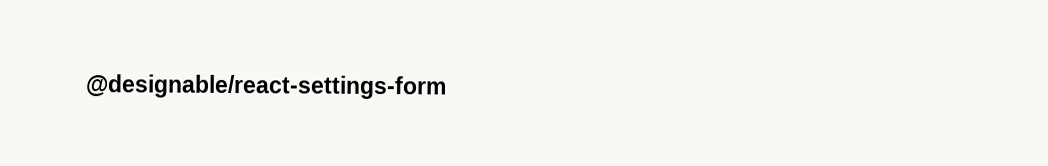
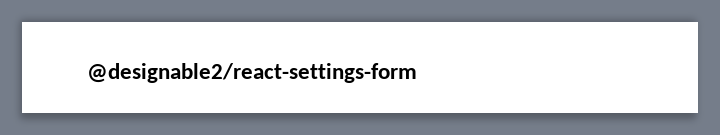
[85,74,447,100] @designable/react-settings-form -> [87,63,417,83] @designable2/react-settings-form

